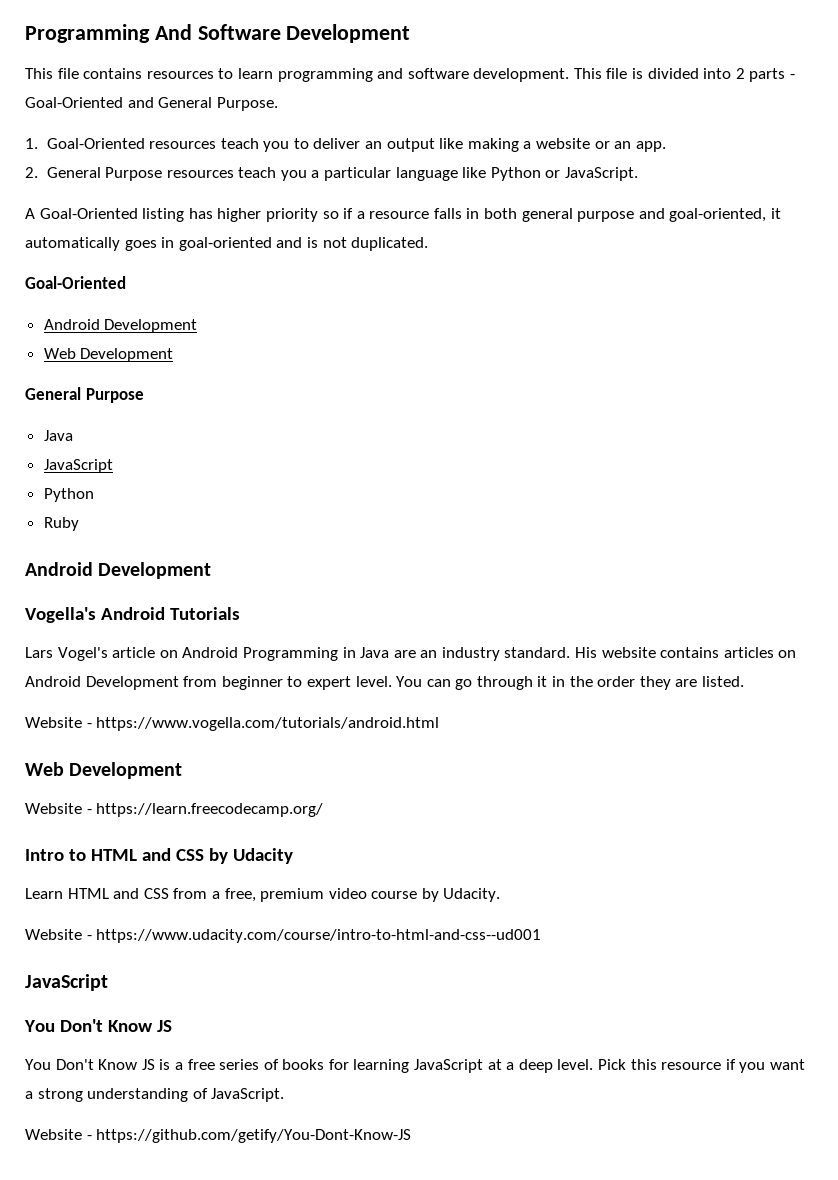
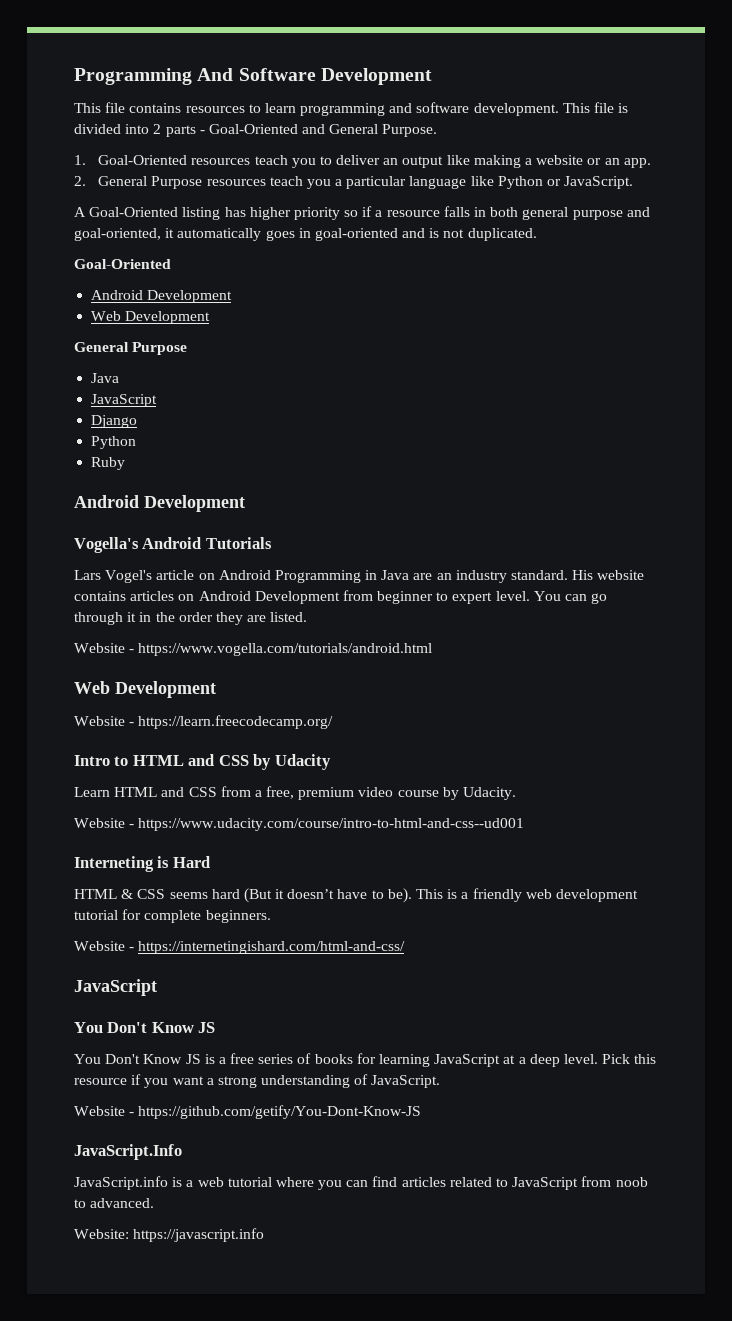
(113, 466) none -> [91,415,138,428] // Django
(542, 936) none -> [74,856,210,872] [74,888,638,903] [74,909,271,923] [74,941,406,954] // Interneting is Hard // HTML & CSS seems hard (But it doesn’t have to be). This is a friendly web development tutorial for complete beginners. // Website - https://internetingishard.com/html-and-css/
(412, 1136) none -> [74,1144,182,1160] [74,1176,648,1190] [74,1198,155,1208] [74,1228,265,1242] // JavaScript.Info // JavaScript.info is a web tutorial where you can find articles related to JavaScript from noob to advanced. // Website: https://javascript.info

